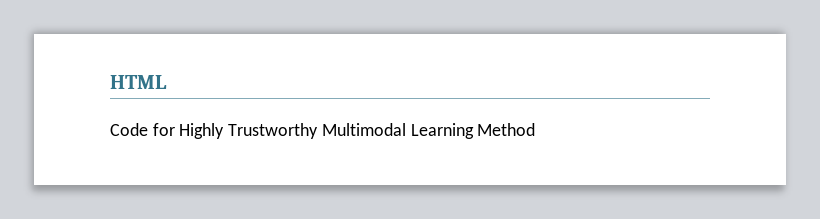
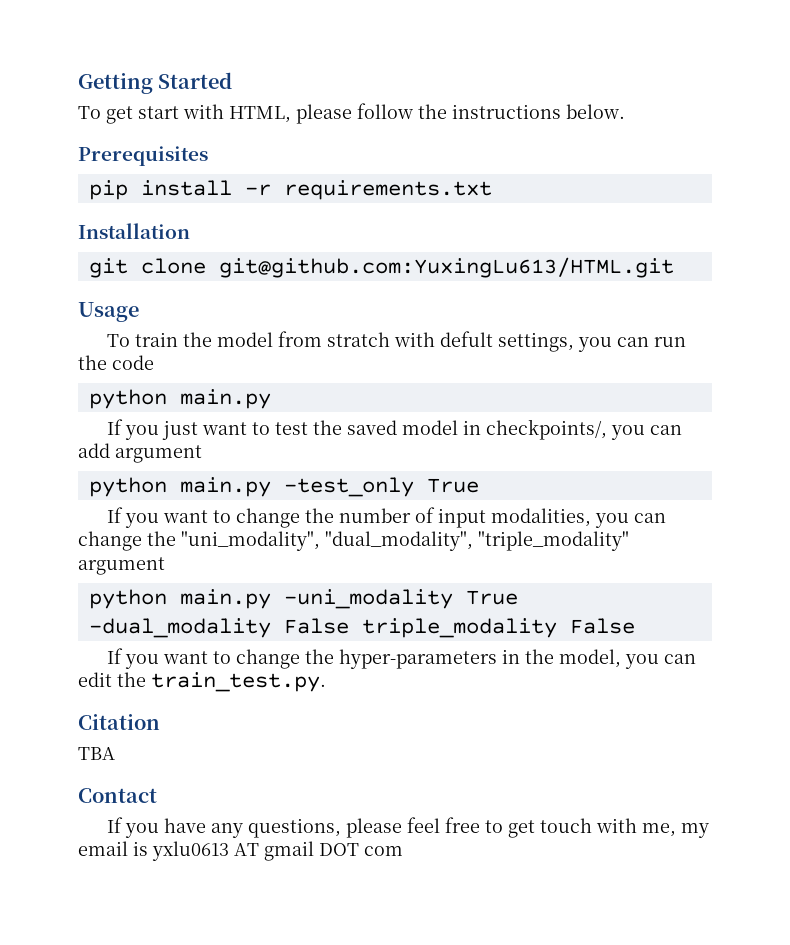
[110,75,167,89] [110,123,536,139] HTML // Code for Highly Trustworthy Multimodal Learning Method -> [78,72,233,94] [78,103,625,124] [78,146,208,166] [88,180,492,200] [78,223,190,239] [88,257,674,278] [78,302,139,322] [107,331,687,352] [78,355,154,370] [88,389,271,409] [107,419,683,440] [78,443,202,463] [88,477,479,497] [107,507,667,528] [78,531,629,551] [78,557,165,575] [88,589,518,609] [88,618,635,638] [107,648,697,669] [78,672,326,692] [78,714,160,730] [78,747,115,760] [78,788,157,803] [107,817,710,838] [78,841,403,861] Getting Started // To get start with HTML, please follow the instructions below. // Prerequisites // pip install -r requirements.txt // Installation // git clone git@github.com:YuxingLu613/HTML.git // Usage // To train the model from stratch with defult settings, you can run the code // python main.py // If you just want to test the saved model in checkpoints/, you can add argument // python main.py -test_only True // If you want to change the number of input modalities, you can change the "uni_modality", "dual_modality", "triple_modality" argument // python main.py -uni_modality True -dual_modality False triple_modality False // If you want to change the hyper-parameters in the model, you can edit the train_test.py. // Citation // TBA // Contact // If you have any questions, please feel free to get touch with me, my email is yxlu0613 AT gmail DOT com

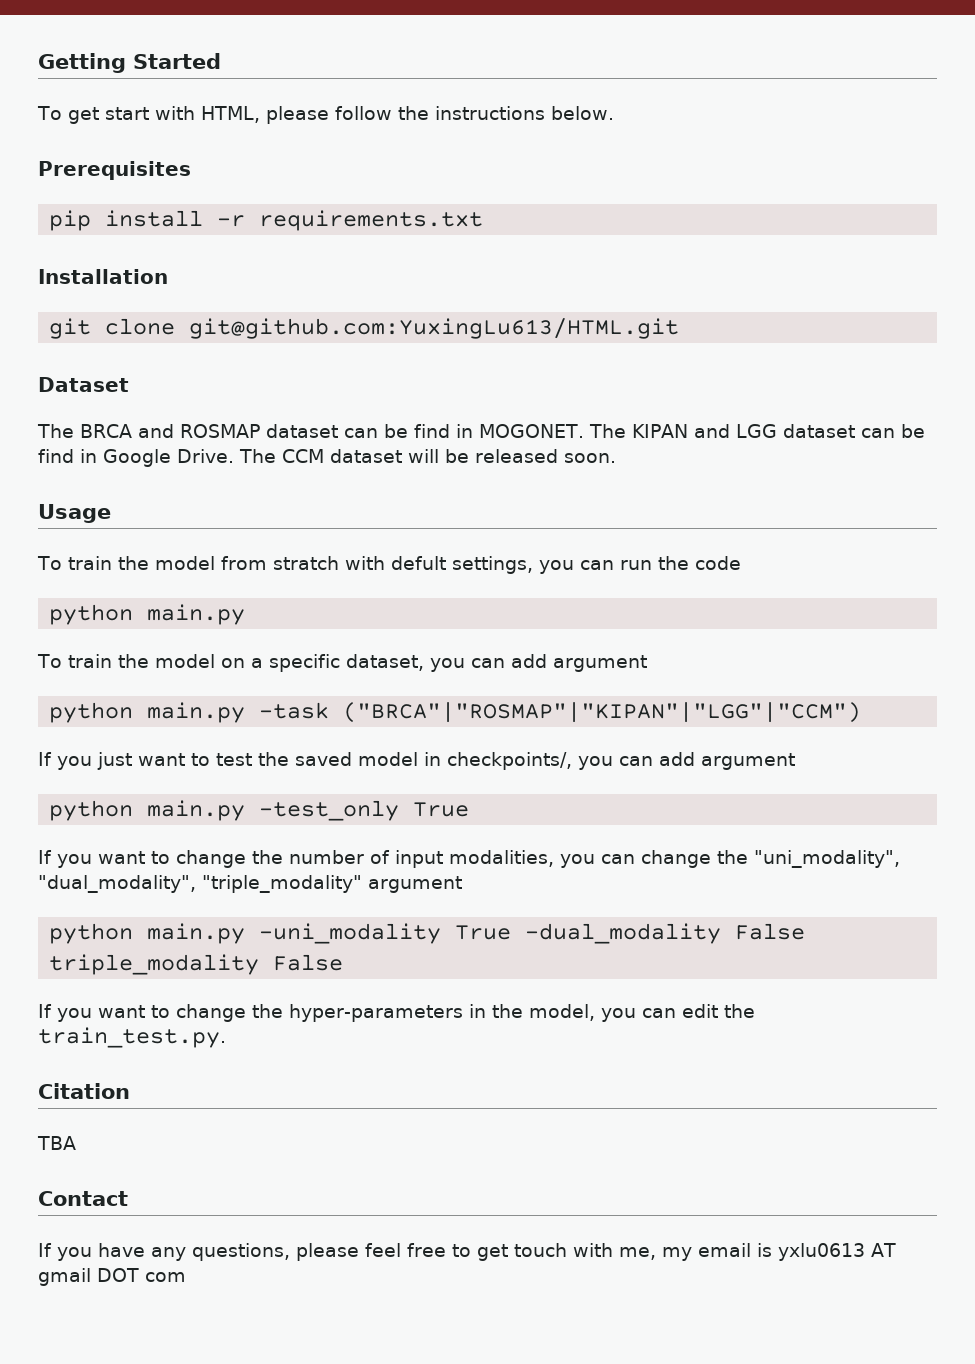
(674, 267) none -> [38,377,129,392] [37,424,925,438] [38,449,616,467] // Dataset // The BRCA and ROSMAP dataset can be find in MOGONET. The KIPAN and LGG dataset can be find in Google Drive. The CCM dataset will be released soon.
(271, 399) none -> [37,654,647,672] [49,702,862,723] // To train the model on a specific dataset, you can add argument // python main.py -task ("BRCA"|"ROSMAP"|"KIPAN"|"LGG"|"CCM")

